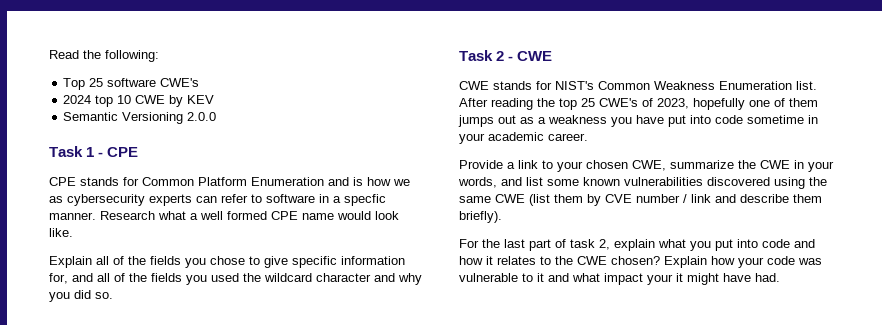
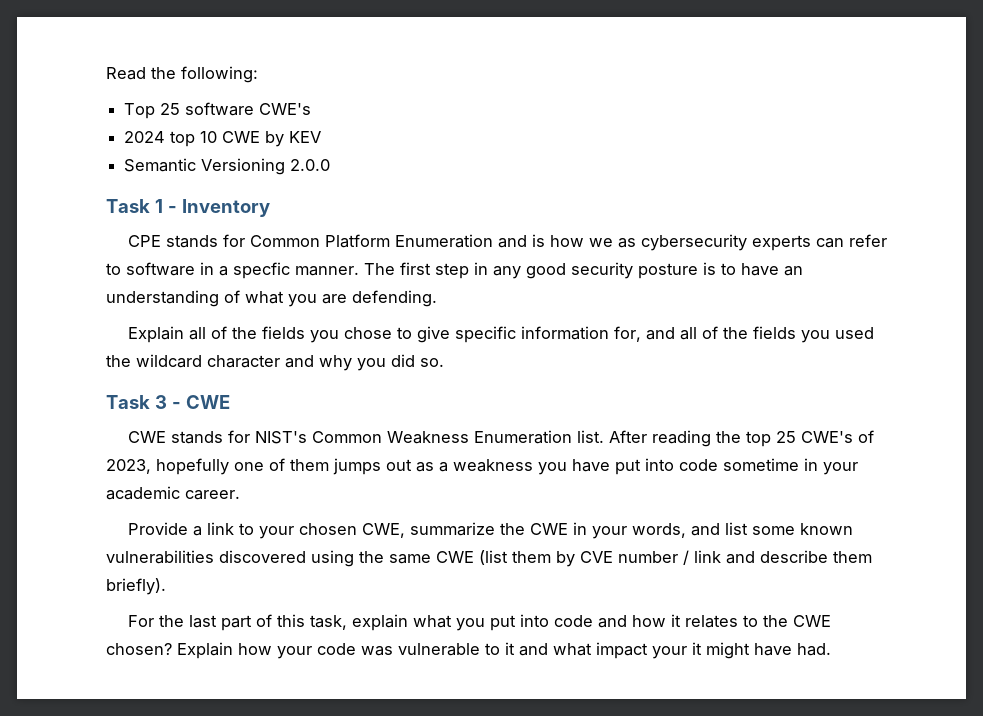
[107,147,139,157] CPE -> [181,199,270,217] Inventory
[100,211,399,220] [49,228,73,237] Research what a well formed CPE name would look like. -> [364,262,803,279] [106,290,437,307] The first step in any good security posture is to have an understanding of what you are defending.
[496,51,505,61] 2 -> [154,395,167,409] 3
[570,239,610,250] task 2, -> [277,614,348,630] this task,

